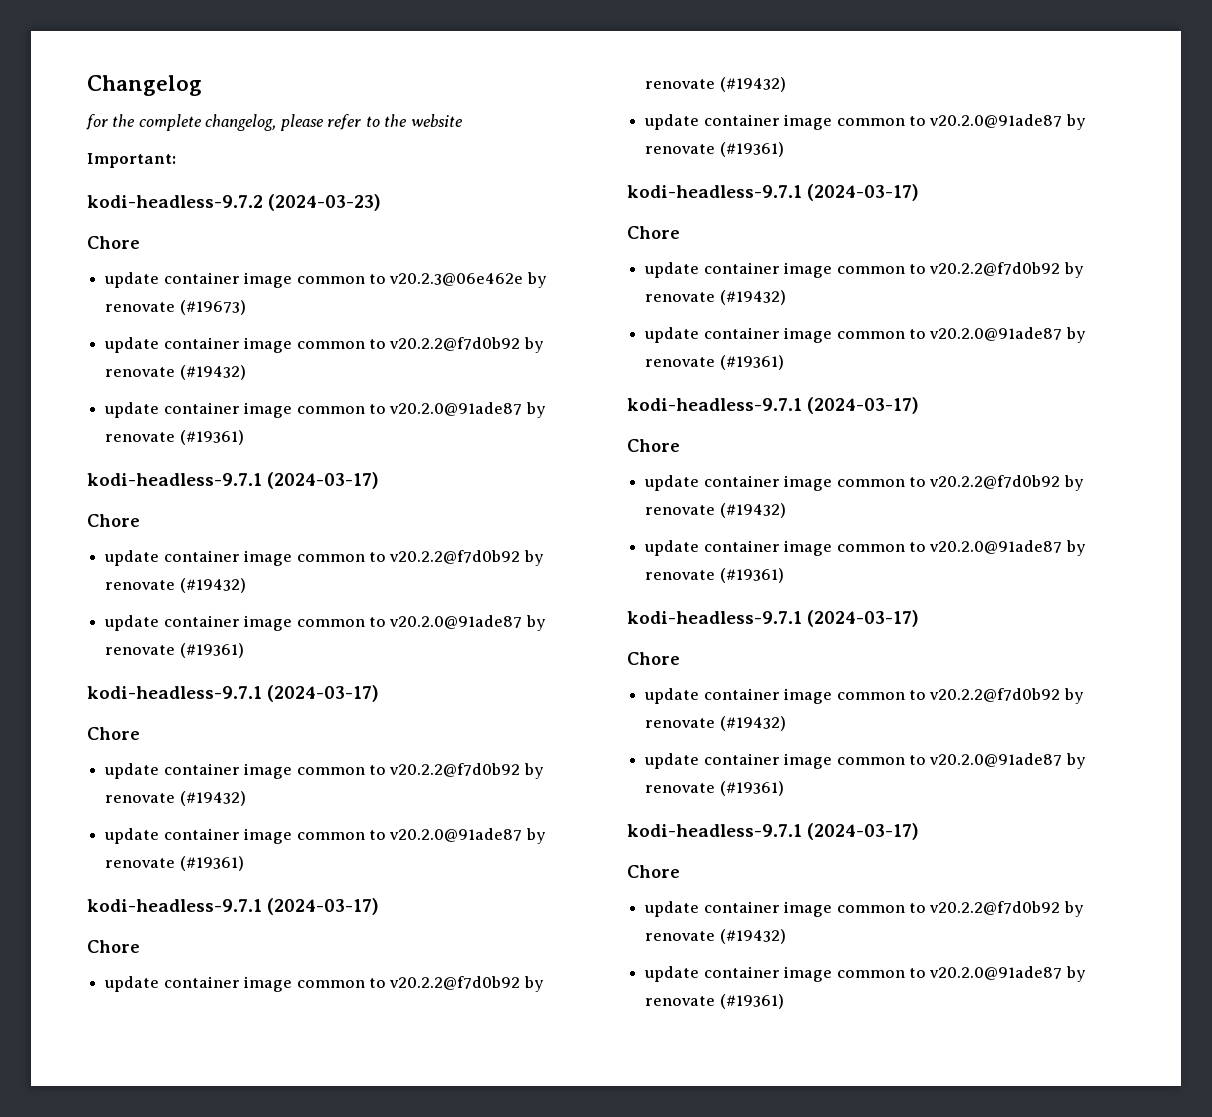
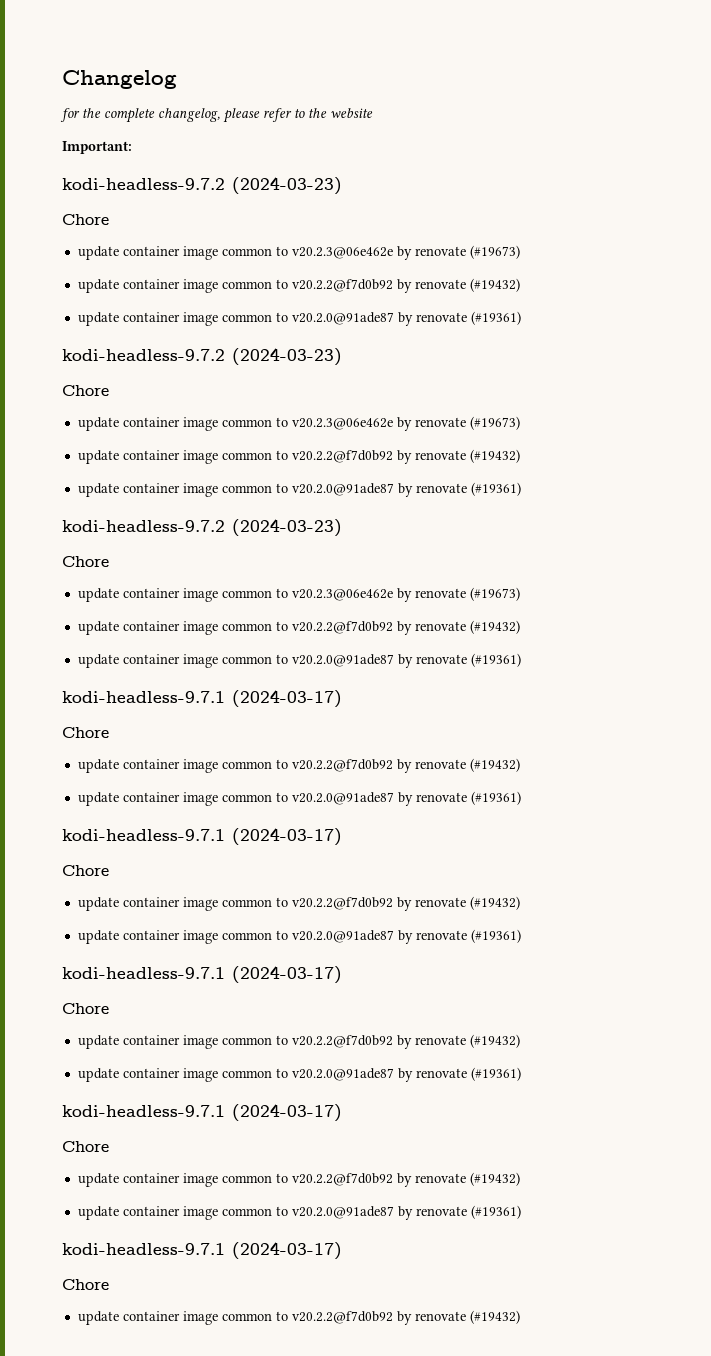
(244, 437) none -> [62,348,342,366] [62,385,109,396] [77,416,520,431] [77,449,520,464] [77,482,521,497] [62,519,342,537] [62,556,109,567] [77,587,520,602] [77,620,520,635] [77,653,521,668] // kodi-headless-9.7.2 (2024-03-23) // Chore // update container image common to v20.2.3@06e462e by renovate (#19673) // update container image common to v20.2.2@f7d0b92 by renovate (#19432) // update container image common to v20.2.0@91ade87 by renovate (#19361) // kodi-headless-9.7.2 (2024-03-23) // Chore // update container image common to v20.2.3@06e462e by renovate (#19673) // update container image common to v20.2.2@f7d0b92 by renovate (#19432) // update container image common to v20.2.0@91ade87 by renovate (#19361)
[644,540,1086,556] [645,568,784,583] [627,610,920,627] [627,652,680,665] [644,688,1084,704] [645,716,786,731] [644,753,1086,769] [645,781,784,796] [627,823,920,840] [627,865,680,878] [644,901,1084,917] [645,929,786,944] [644,966,1086,982] [645,994,784,1009] // update container image common to v20.2.0@91ade87 by renovate (#19361) // kodi-headless-9.7.1 (2024-03-17) // Chore // update container image common to v20.2.2@f7d0b92 by renovate (#19432) // update container image common to v20.2.0@91ade87 by renovate (#19361) // kodi-headless-9.7.1 (2024-03-17) // Chore // update container image common to v20.2.2@f7d0b92 by renovate (#19432) // update container image common to v20.2.0@91ade87 by renovate (#19361) -> (520, 1317) none

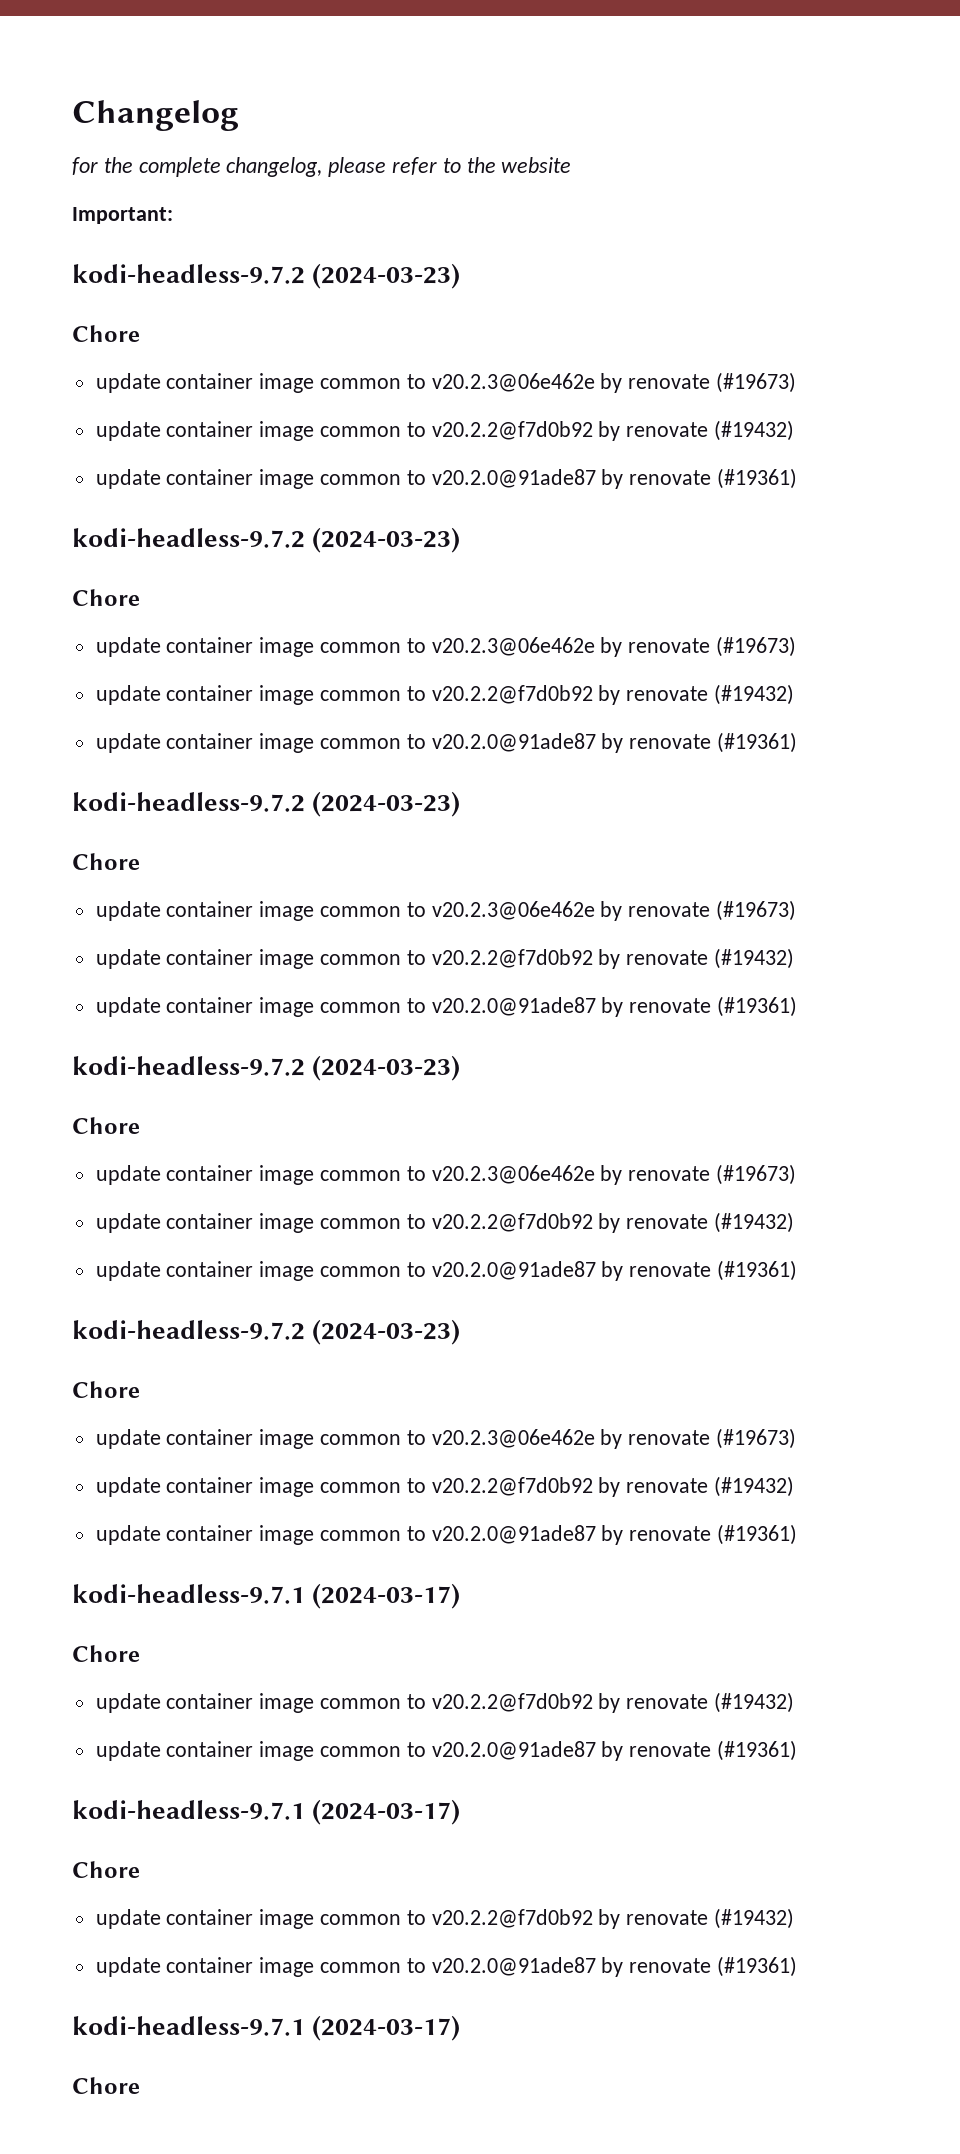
(521, 660) none -> [72,1055,461,1081] [72,1117,140,1134] [95,1164,797,1185] [95,1212,795,1233] [95,1260,798,1281] [72,1319,461,1345] [72,1381,140,1398] [95,1428,797,1449] [95,1476,795,1497] [95,1524,798,1545] // kodi-headless-9.7.2 (2024-03-23) // Chore // update container image common to v20.2.3@06e462e by renovate (#19673) // update container image common to v20.2.2@f7d0b92 by renovate (#19432) // update container image common to v20.2.0@91ade87 by renovate (#19361) // kodi-headless-9.7.2 (2024-03-23) // Chore // update container image common to v20.2.3@06e462e by renovate (#19673) // update container image common to v20.2.2@f7d0b92 by renovate (#19432) // update container image common to v20.2.0@91ade87 by renovate (#19361)
[77,1034,520,1049] [77,1067,521,1082] [62,1104,342,1122] [62,1141,109,1152] [77,1172,520,1187] [77,1205,521,1220] [62,1242,342,1260] [62,1279,109,1290] [77,1310,520,1325] // update container image common to v20.2.2@f7d0b92 by renovate (#19432) // update container image common to v20.2.0@91ade87 by renovate (#19361) // kodi-headless-9.7.1 (2024-03-17) // Chore // update container image common to v20.2.2@f7d0b92 by renovate (#19432) // update container image common to v20.2.0@91ade87 by renovate (#19361) // kodi-headless-9.7.1 (2024-03-17) // Chore // update container image common to v20.2.2@f7d0b92 by renovate (#19432) -> (140, 2085) none

